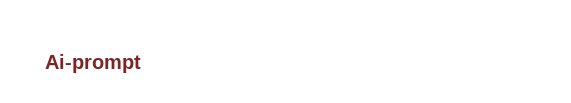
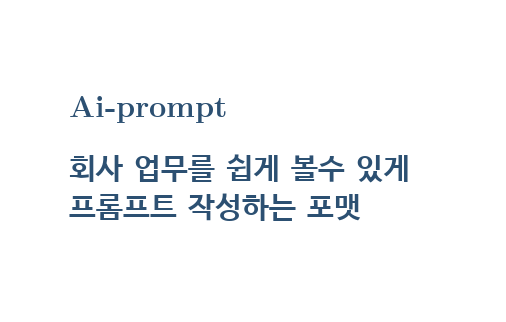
(141, 63) none -> [69,154,410,183] [69,193,361,221] // 회사 업무를 쉽게 볼수 있게 프롬프트 작성하는 포맷

